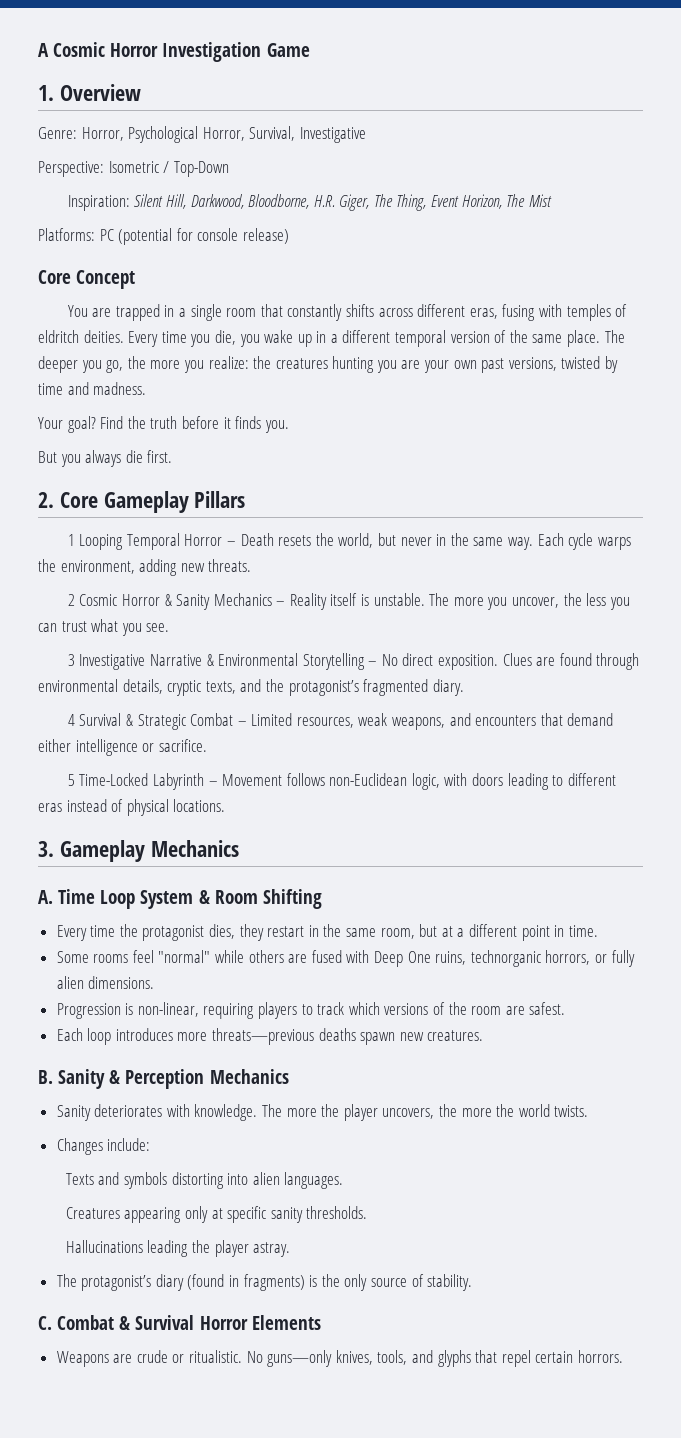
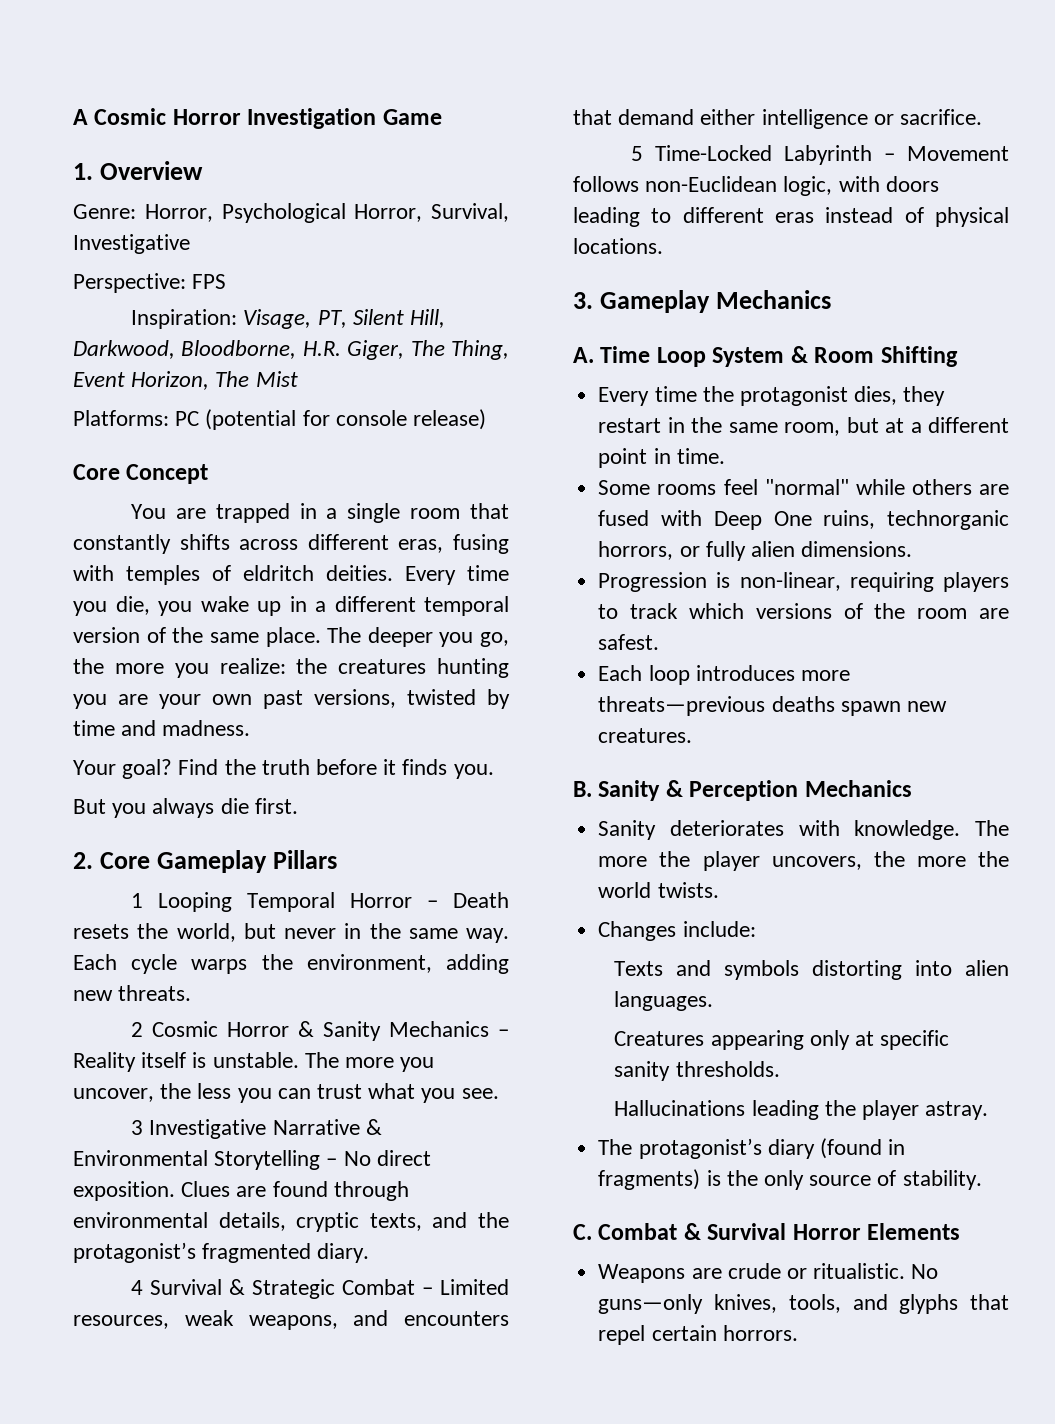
[108,161,229,177] Isometric / Top-Down -> [192,274,227,289] FPS
(130, 203) none -> [243,309,347,329] Visage, PT,

